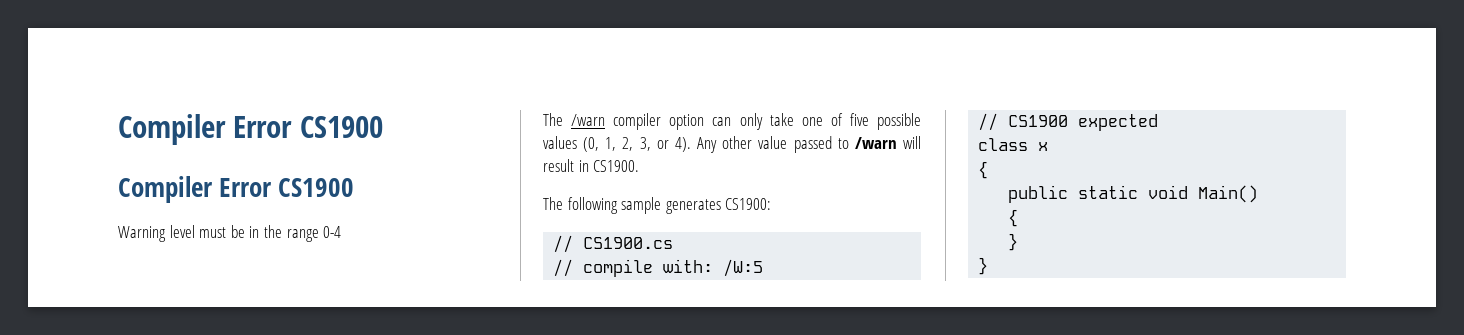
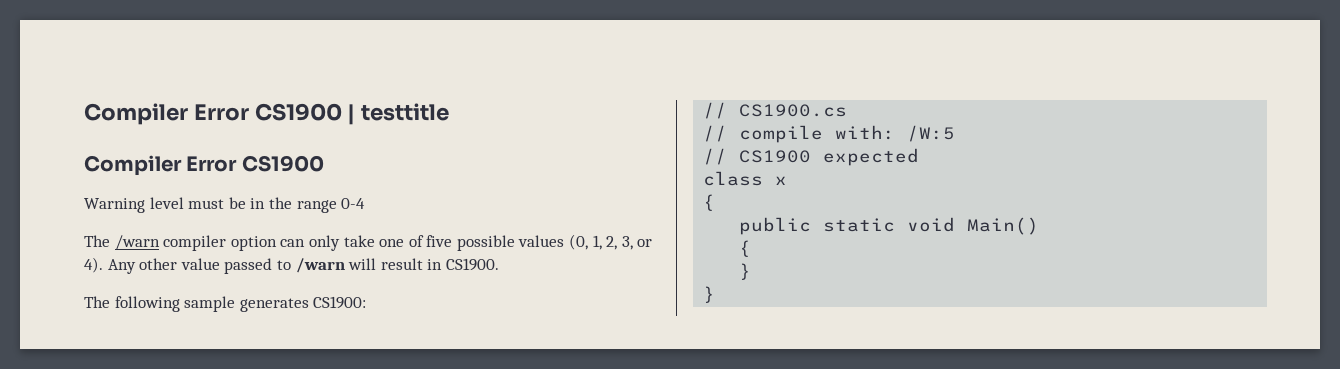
[118,114,383,145] Compiler Error CS1900 -> [84,103,450,125] Compiler Error CS1900 | testtitle

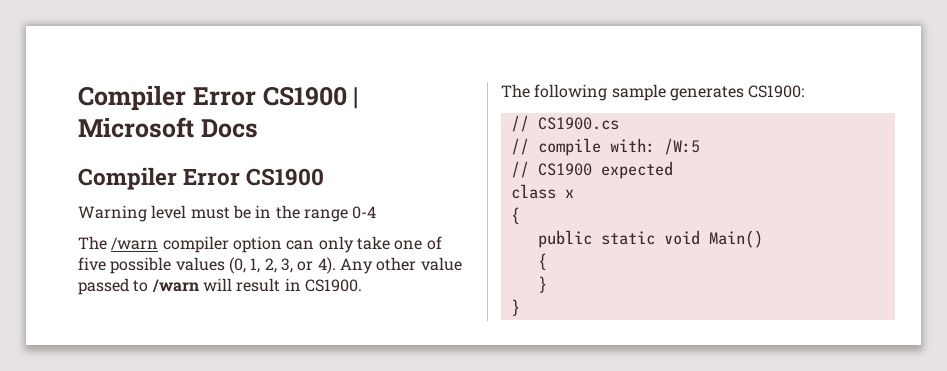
[361,103,450,121] testtitle -> [78,117,258,138] Microsoft Docs

